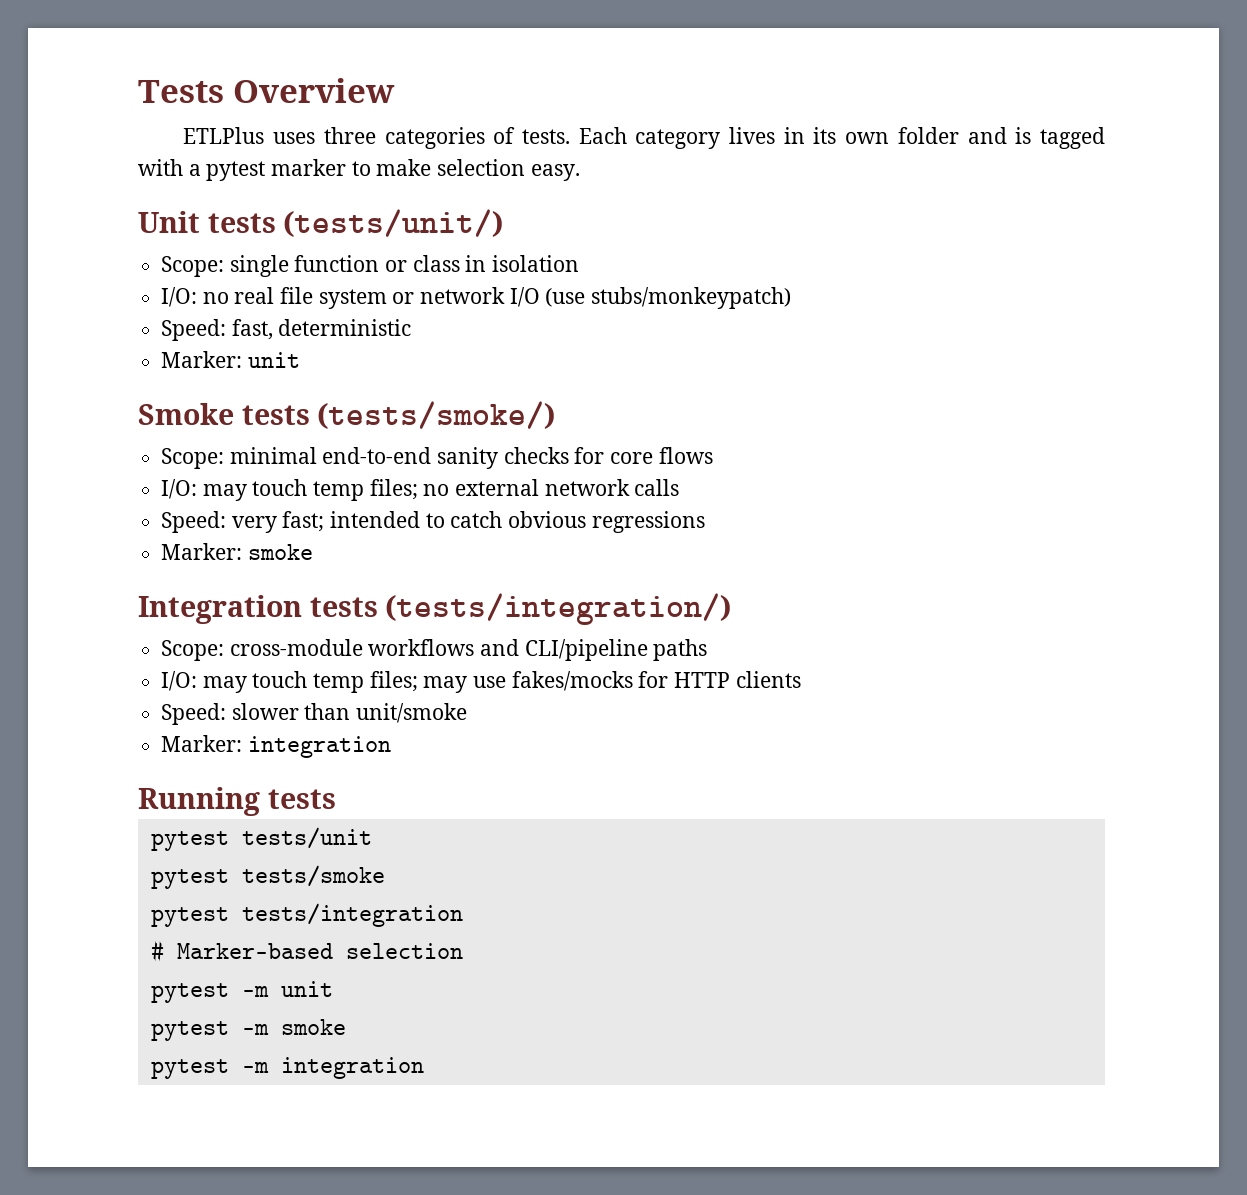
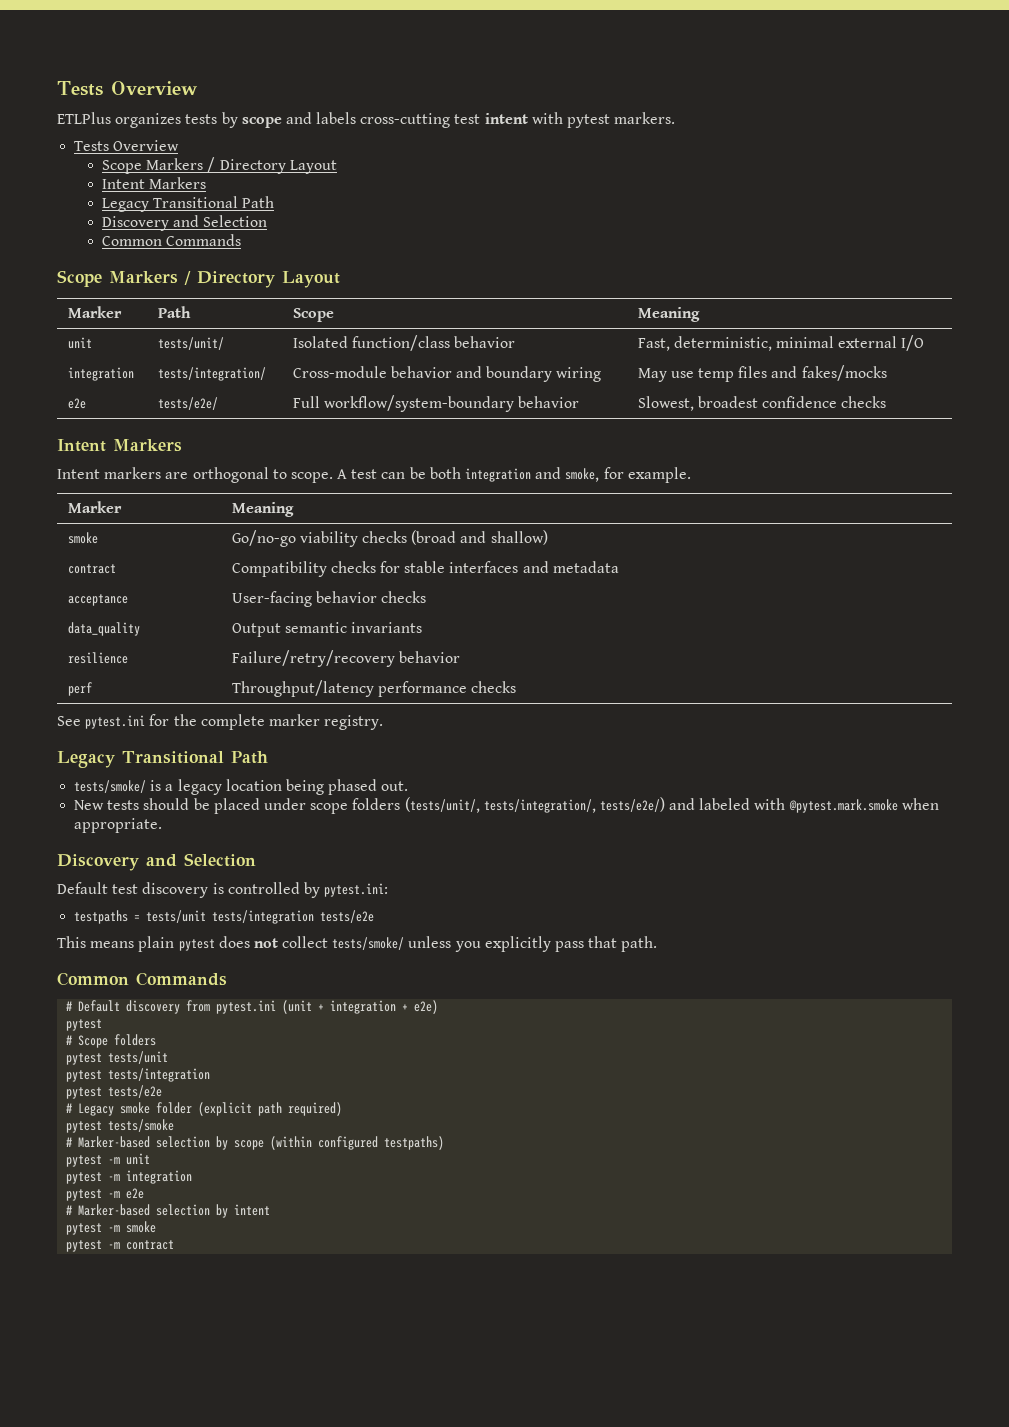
[273,127,1106,149] [138,159,580,181] [138,209,504,237] [161,255,580,277] [161,287,792,309] [161,319,412,341] [161,351,300,368] [138,401,556,429] [161,447,713,469] [161,479,680,501] [161,511,705,533] [161,543,313,560] [138,593,732,625] [161,639,708,661] [161,671,801,693] [161,703,468,725] [161,735,391,758] [138,787,336,816] uses three categories of tests. Each category lives in its own folder and is tagged with a pytest marker to make selection easy. // Unit tests (tests/unit/) // Scope: single function or class in isolation // I/O: no real file system or network I/O (use stubs/monkeypatch) // Speed: fast, deterministic // Marker: unit // Smoke tests (tests/smoke/) // Scope: minimal end-to-end sanity checks for core flows // I/O: may touch temp files; no external network calls // Speed: very fast; intended to catch obvious regressions // Marker: smoke // Integration tests (tests/integration/) // Scope: cross-module workflows and CLI/pipeline paths // I/O: may touch temp files; may use fakes/mocks for HTTP clients // Speed: slower than unit/smoke // Marker: integration // Running tests -> [115,112,676,128] [74,140,180,151] [102,157,337,174] [102,177,207,189] [102,196,275,212] [102,215,268,231] [102,234,242,246] [57,270,340,288] [67,306,122,318] [157,306,191,318] [292,308,334,322] [637,307,700,322] [67,337,92,349] [157,337,224,350] [292,335,516,351] [637,335,925,351] [67,367,134,381] [157,367,266,381] [292,366,602,382] [637,365,887,382] [67,398,86,409] [157,397,218,410] [292,395,580,412] [637,396,887,411] [57,439,182,452] [57,467,691,483] [67,501,122,513] [231,502,294,517] [67,532,98,544] [231,530,548,547] [67,564,116,574] [231,561,619,577] [67,594,128,606] [231,591,427,607] [67,622,140,636] [231,622,423,637] [67,652,128,664] [231,650,460,667] [67,682,92,696] [231,680,517,697] [57,714,384,730] [57,751,268,768] [74,779,409,795] [74,797,939,814] [74,818,163,833] [57,853,256,871] [57,882,389,898] [74,910,375,924] [57,936,658,952] [57,972,227,986] [66,1000,439,1014] [66,1019,103,1031] [66,1034,157,1048] organizes tests by scope and labels cross-cutting test intent with pytest markers. // Tests Overview // Scope Markers / Directory Layout // Intent Markers // Legacy Transitional Path // Discovery and Selection // Common Commands // Scope Markers / Directory Layout // Marker | Path | Scope | Meaning // unit | tests/unit/ | Isolated function/class behavior | Fast, deterministic, minimal external I/O // integration | tests/integration/ | Cross-module behavior and boundary wiring | May use temp files and fakes/mocks // e2e | tests/e2e/ | Full workflow/system-boundary behavior | Slowest, broadest confidence checks // Intent Markers // Intent markers are orthogonal to scope. A test can be both integration and smoke, for example. // Marker | Meaning // smoke | Go/no-go viability checks (broad and shallow) // contract | Compatibility checks for stable interfaces and metadata // acceptance | User-facing behavior checks // data_quality | Output semantic invariants // resilience | Failure/retry/recovery behavior // perf | Throughput/latency performance checks // See pytest.ini for the complete marker registry. // Legacy Transitional Path // tests/smoke/ is a legacy location being phased out. // New tests should be placed under scope folders (tests/unit/, tests/integration/, tests/e2e/) and labeled with @pytest.mark.smoke when appropriate. // Discovery and Selection // Default test discovery is controlled by pytest.ini: // testpaths = tests/unit tests/integration tests/e2e // This means plain pytest does not collect tests/smoke/ unless you explicitly pass that path. // Common Commands // # Default discovery from pytest.ini (unit + integration + e2e) // pytest // # Scope folders
[241,865,385,887] [150,903,463,927] [150,940,463,962] [150,981,333,1003] tests/smoke // pytest tests/integration // # Marker-based selection // pytest -m unit -> [108,1068,211,1082] [66,1085,163,1099] [66,1102,343,1116] [66,1119,175,1133] [66,1136,445,1150] [66,1153,151,1167] [66,1170,193,1184] [66,1188,145,1201] [66,1204,271,1218] tests/integration // pytest tests/e2e // # Legacy smoke folder (explicit path required) // pytest tests/smoke // # Marker-based selection by scope (within configured testpaths) // pytest -m unit // pytest -m integration // pytest -m e2e // # Marker-based selection by intent
[280,1057,424,1079] integration -> [126,1240,175,1250] contract

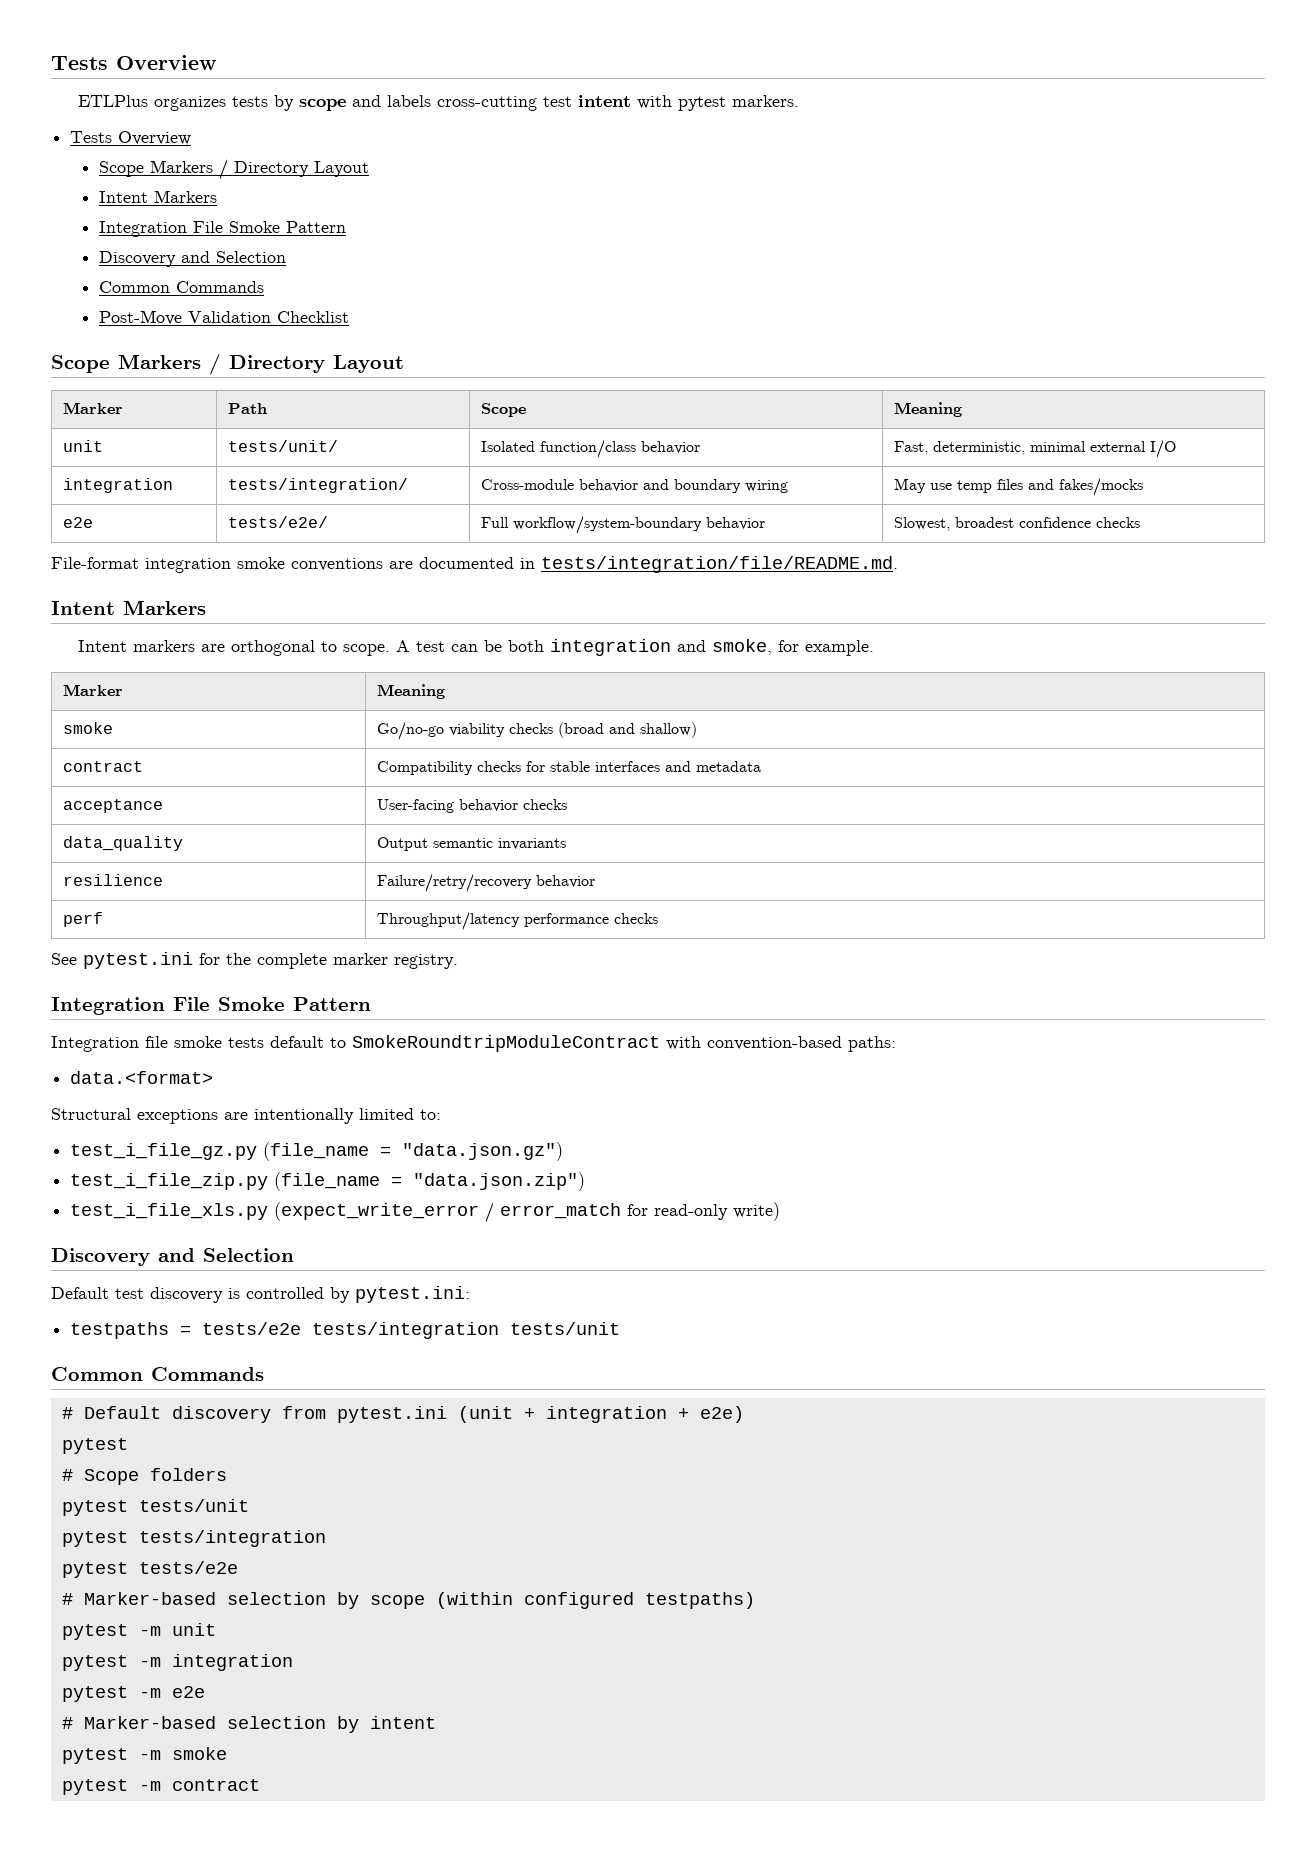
[102,196,275,212] Legacy Transitional Path -> [98,221,346,237] Integration File Smoke Pattern
(242, 240) none -> [98,310,349,325] // Post-Move Validation Checklist
(887, 402) none -> [51,556,898,573] // File-format integration smoke conventions are documented in tests/integration/file/README.md.
[57,751,268,768] [74,779,409,795] [74,797,939,814] [74,818,163,833] Legacy Transitional Path // tests/smoke/ is a legacy location being phased out. // New tests should be placed under scope folders (tests/unit/, tests/integration/, tests/e2e/) and labeled with @pytest.mark.smoke when appropriate. -> [51,997,371,1015] [51,1035,896,1052] [70,1071,214,1084] [51,1108,441,1124] [70,1142,564,1161] [70,1172,586,1191] [70,1202,781,1223] Integration File Smoke Pattern // Integration file smoke tests default to SmokeRoundtripModuleContract with convention-based paths: // data.<format> // Structural exceptions are intentionally limited to: // test_i_file_gz.py (file_name = "data.json.gz") // test_i_file_zip.py (file_name = "data.json.zip") // test_i_file_xls.py (expect_write_error / error_match for read-only write)
[146,910,375,924] [57,936,658,952] tests/unit tests/integration tests/e2e // This means plain pytest does not collect tests/smoke/ unless you explicitly pass that path. -> [202,1322,621,1339] tests/e2e tests/integration tests/unit
[66,1102,343,1116] [66,1119,175,1133] // # Legacy smoke folder (explicit path required) // pytest tests/smoke -> (238, 1567) none

